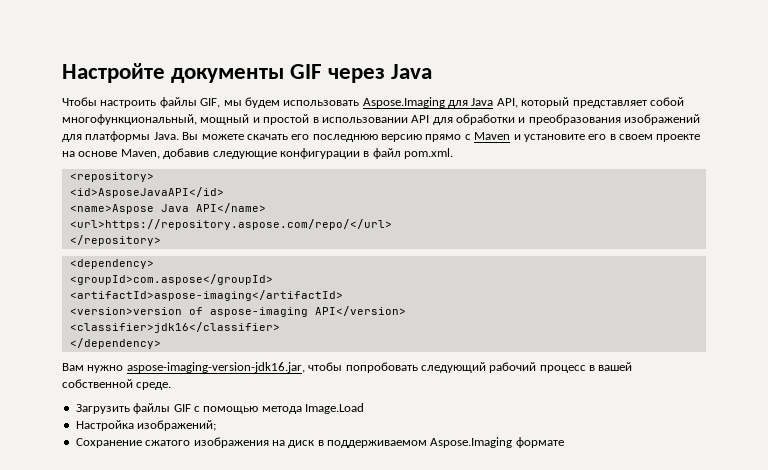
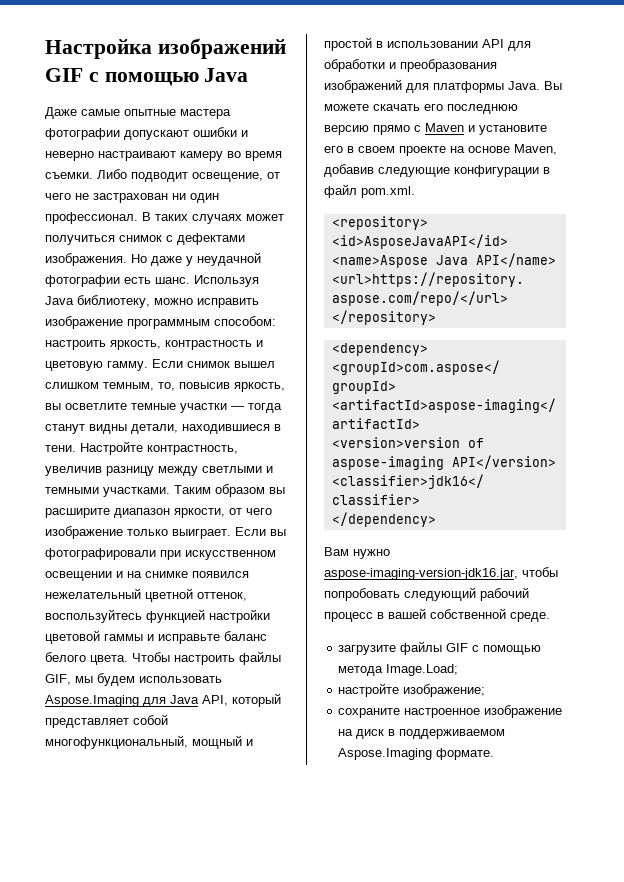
[62,63,433,83] Настройте документы GIF через Java // -> [45,38,286,59] [45,68,249,86] [45,107,231,119] [45,127,248,140] [45,151,282,161] [45,169,280,182] [45,193,219,203] [45,212,284,224] [45,233,245,245] [45,252,261,266] [45,275,259,287] [45,295,259,308] [45,316,276,329] [45,340,263,350] [45,359,275,371] [45,382,285,392] [45,403,282,413] [45,424,281,434] [45,441,238,455] [45,466,273,476] [45,484,285,497] [45,508,272,518] [45,526,286,539] [45,548,276,560] [45,571,249,581] [45,588,247,602] [45,609,270,623] [45,630,267,644] [45,652,128,665] Настройка изображений GIF с помощью Java // Даже самые опытные мастера фотографии допускают ошибки и неверно настраивают камеру во время съемки. Либо подводит освещение, от чего не застрахован ни один профессионал. В таких случаях может получиться снимок с дефектами изображения. Но даже у неудачной фотографии есть шанс. Используя Java библиотеку, можно исправить изображение программным способом: настроить яркость, контрастность и цветовую гамму. Если снимок вышел слишком темным, то, повысив яркость, вы осветлите темные участки — тогда станут видны детали, находившиеся в тени. Настройте контрастность, увеличив разницу между светлыми и темными участками. Таким образом вы расширите диапазон яркости, от чего изображение только выиграет. Если вы фотографировали при искусственном освещении и на снимке появился нежелательный цветной оттенок, воспользуйтесь функцией настройки цветовой гаммы и исправьте баланс белого цвета.
[75,404,130,414] Загрузить -> [338,645,397,655] загрузите
[305,403,364,414] [75,420,217,431] [75,437,269,448] Image.Load // Настройка изображений; // Сохранение сжатого изображения -> [386,664,459,676] [338,683,486,697] [338,705,563,718] Image.Load; // настройте изображение; // сохраните настроенное изображение
[515,437,564,448] формате -> [436,748,495,760] формате.

